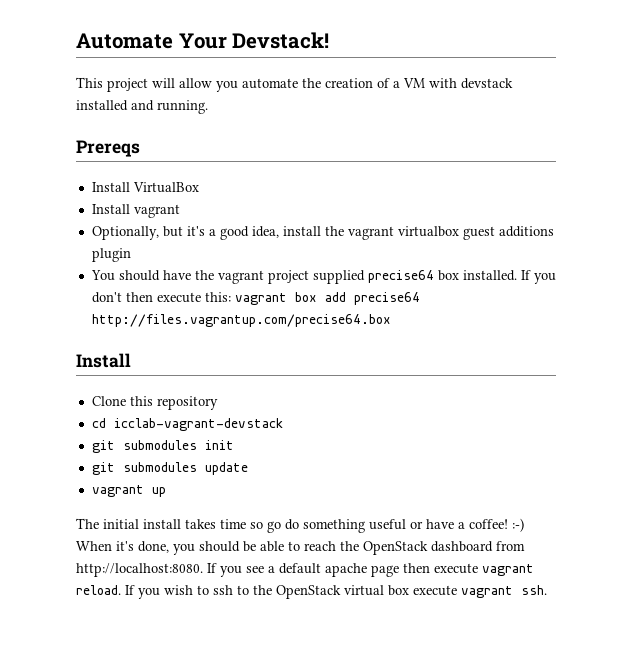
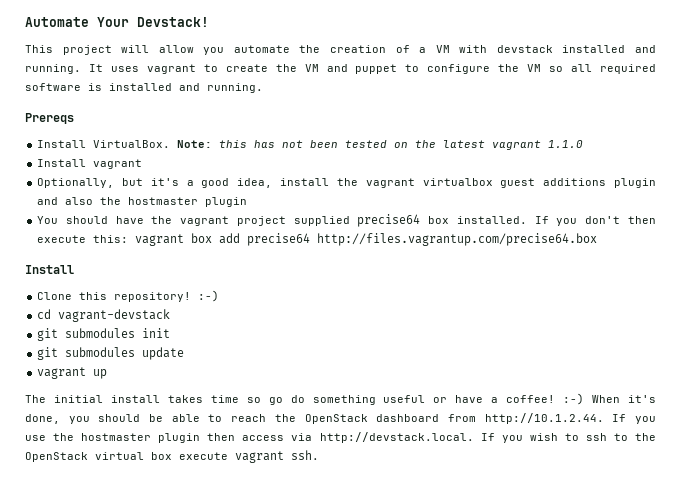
[76,140,140,157] [91,182,199,193] // Prereqs // Install VirtualBox -> [88,64,656,74] [25,83,263,93] [25,113,74,124] [37,140,584,150] It uses vagrant to create the VM and puppet to configure the VM so all required software is installed and running. // Prereqs // Install VirtualBox. Note: this has not been tested on the latest vagrant 1.1.0
(131, 255) none -> [37,197,248,207] and also the hostmaster plugin
[156,396,218,410] repository -> [114,290,220,302] repository! :-)
[113,418,283,431] icclab-vagrant-devstack -> [58,309,171,322] vagrant-devstack
[76,563,534,577] [76,585,121,595] http://localhost:8080. If you see a default apache page then execute vagrant reload. -> [484,413,656,424] [25,432,474,443] http://10.1.2.44. If you use the hostmaster plugin then access via http://devstack.local.

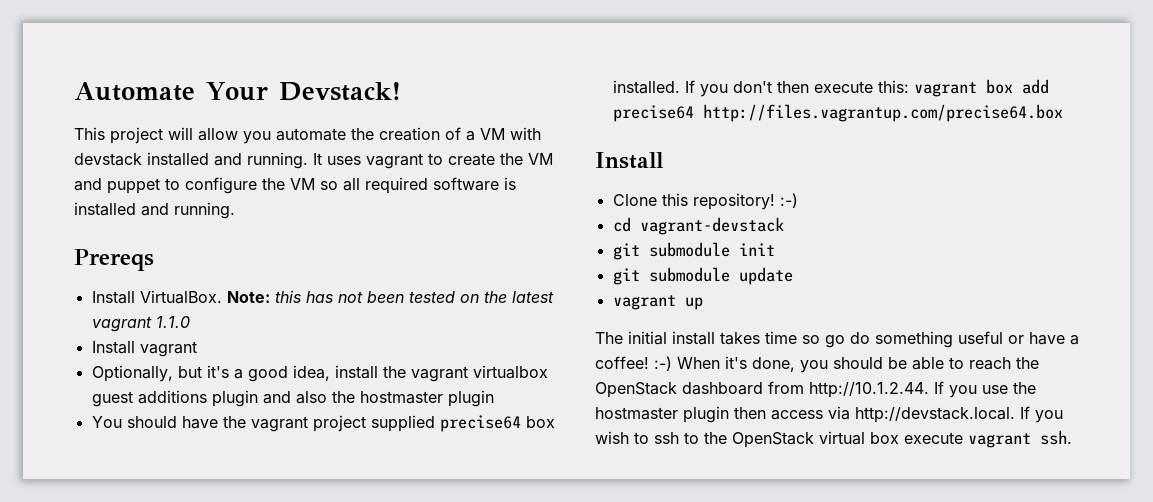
[65,328,136,338] submodules -> [648,242,730,257] submodule
[65,347,136,357] submodules -> [648,267,730,282] submodule

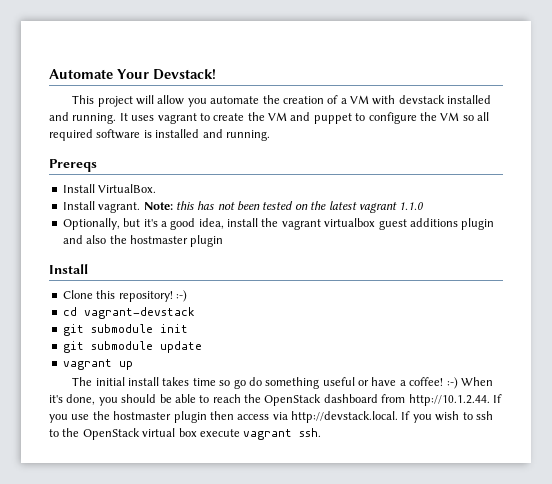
(222, 297) none -> [62,201,141,213] // Install vagrant.
[91,341,197,357] // Install vagrant -> (424, 206) none
[91,415,555,432] [612,79,1049,97] [612,104,1063,122] // You should have the vagrant project supplied precise64 box installed. If you don't then execute this: vagrant box add precise64 http://files.vagrantup.com/precise64.box -> (224, 241) none

